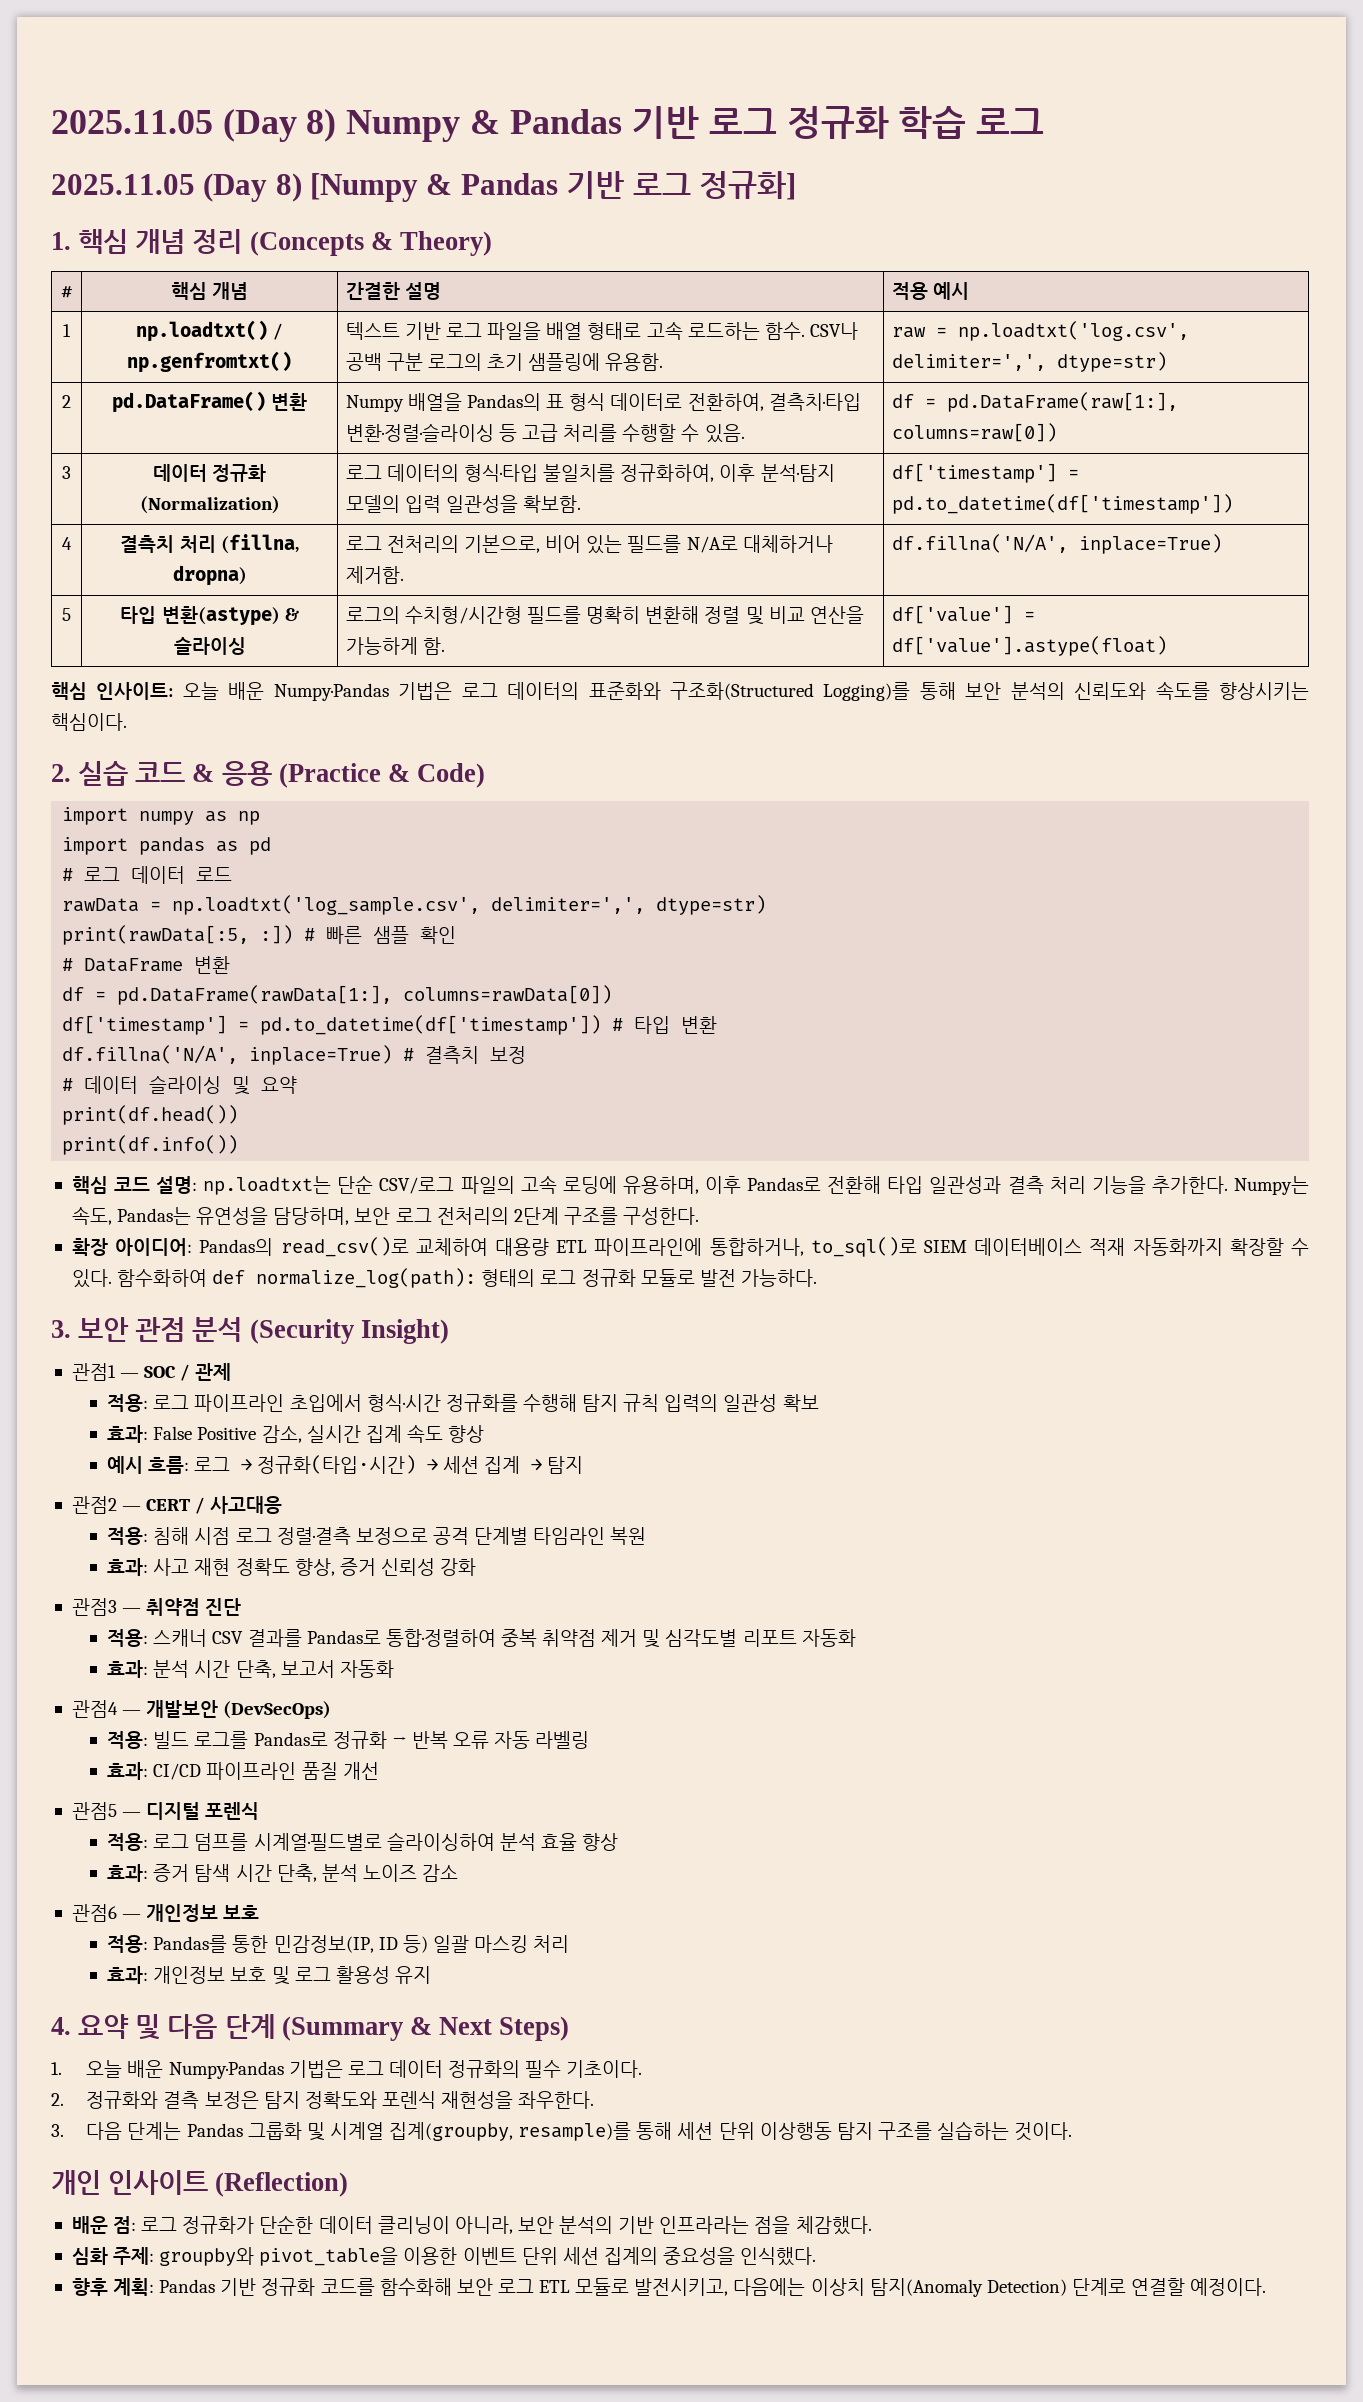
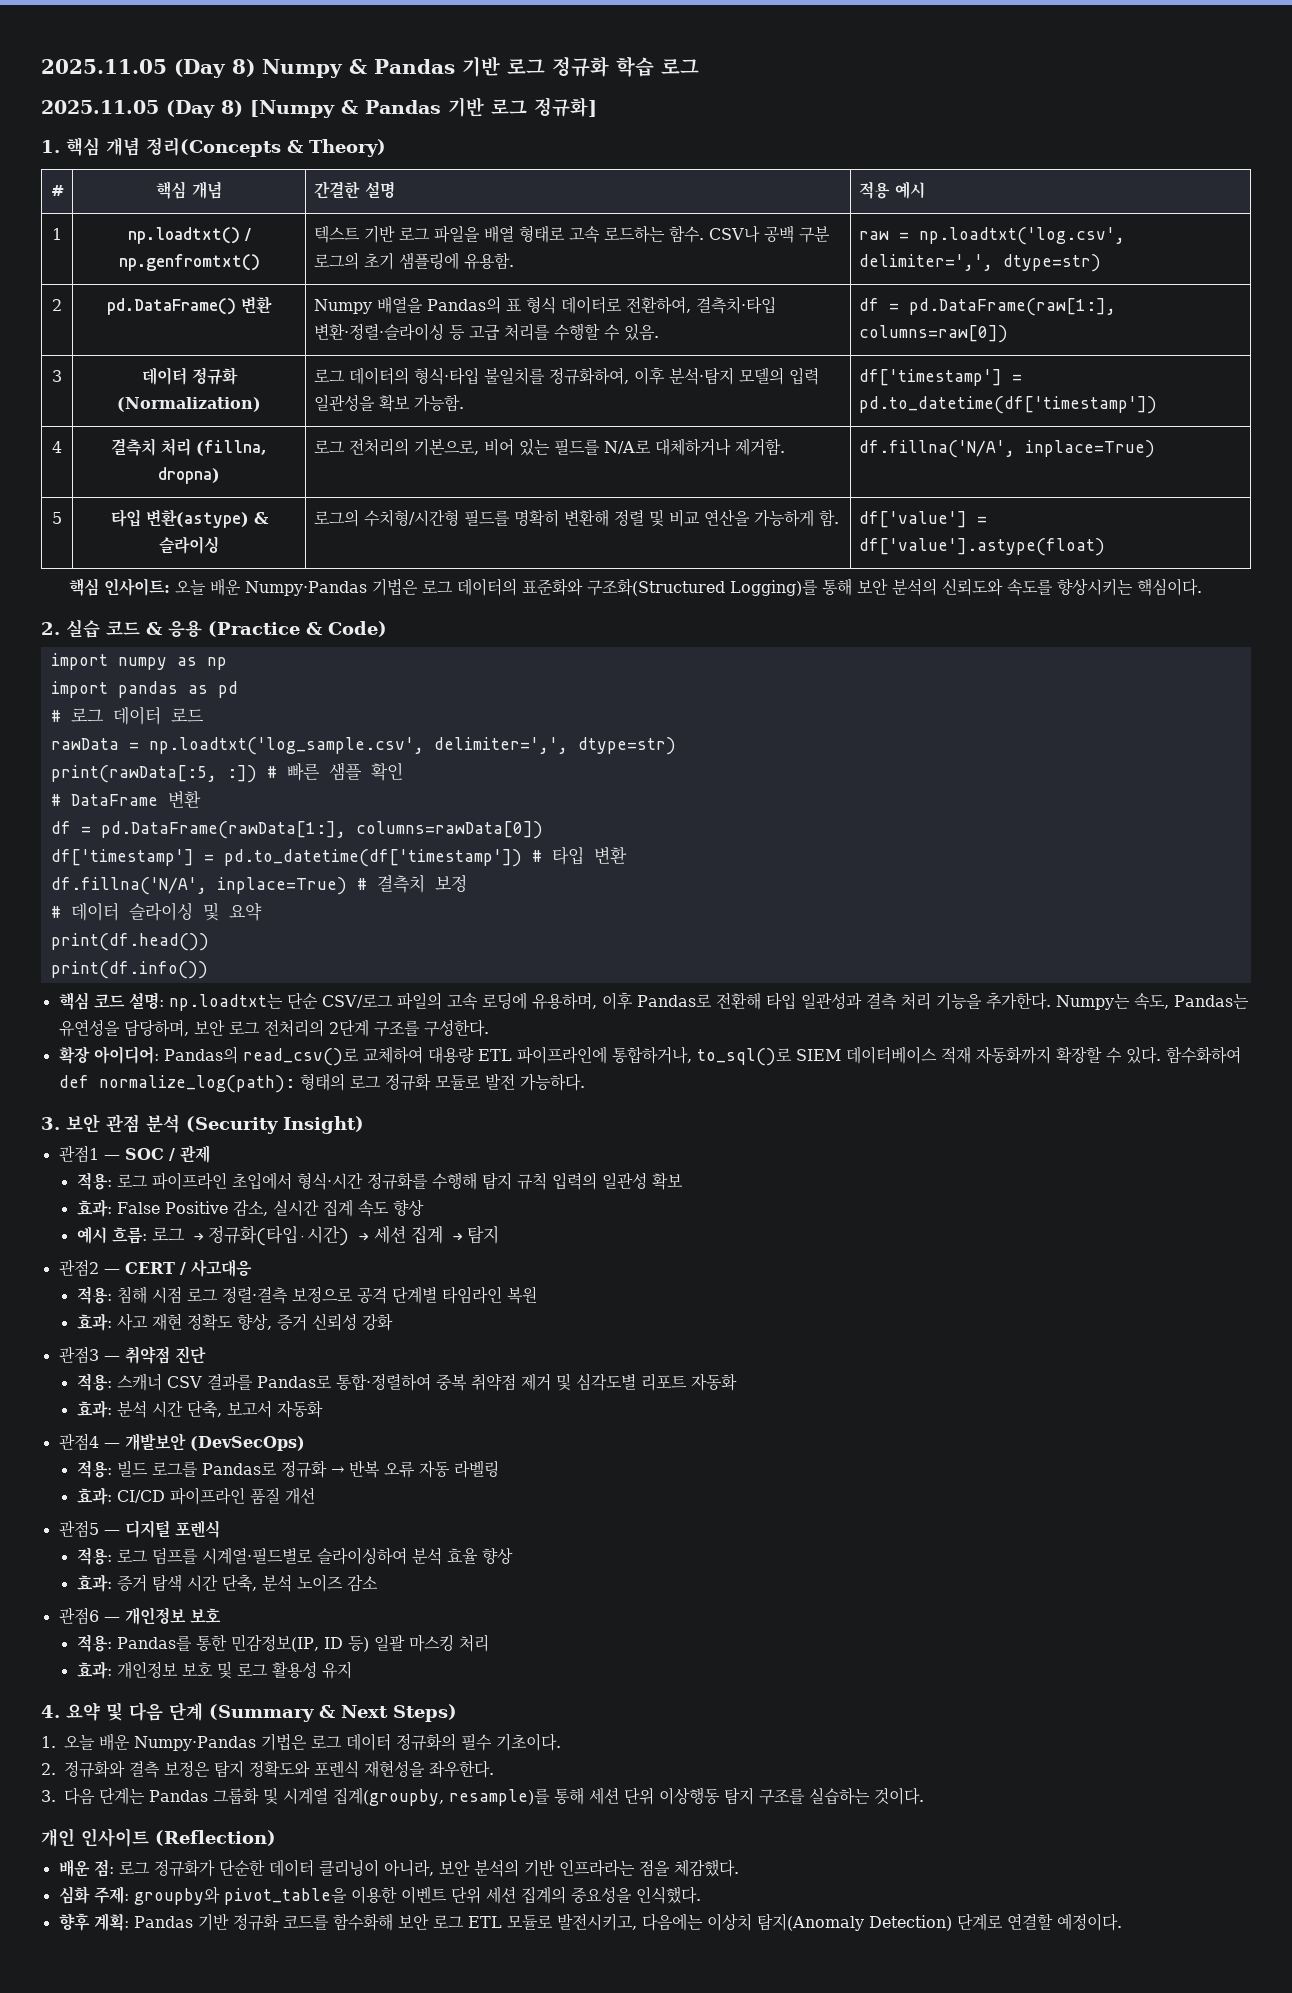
[192,229,364,256] 정리 (Concepts -> [146,137,281,157] 정리(Concepts
[523,495,582,513] 확보함. -> [378,394,464,412] 확보 가능함.

